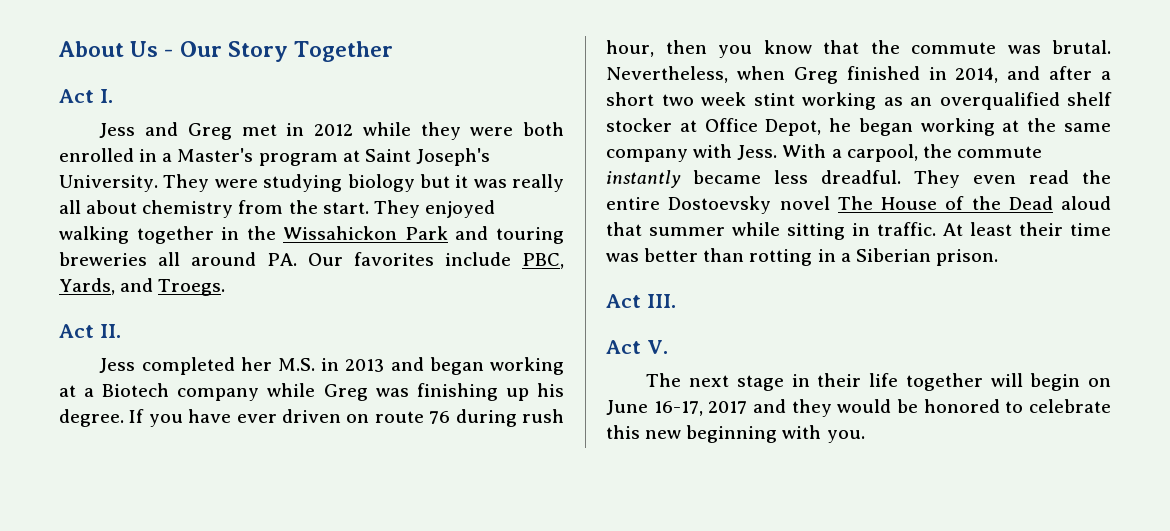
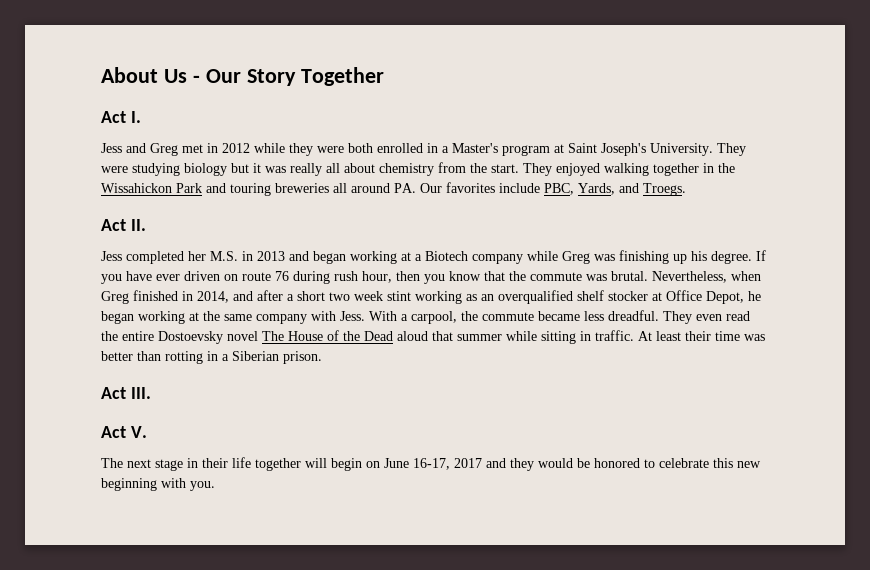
[606,170,681,188] instantly -> (534, 316) none

